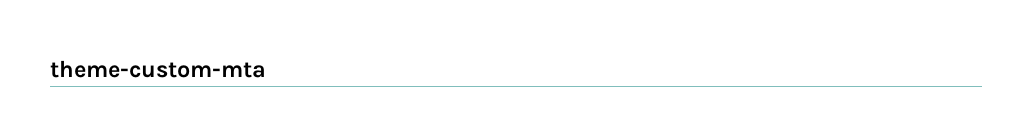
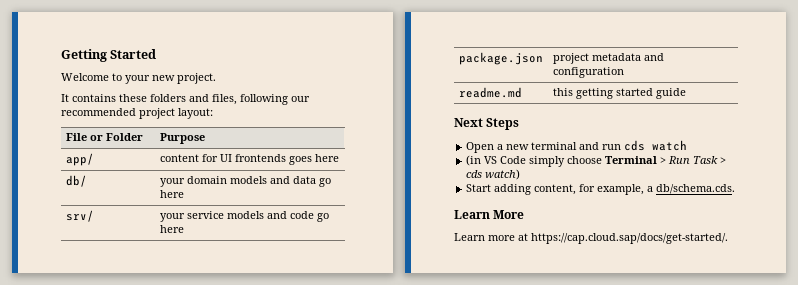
[50,60,266,78] theme-custom-mta -> [61,49,157,62] [61,73,216,84] [61,94,310,105] [61,108,213,119] [65,133,143,141] [159,133,205,144] [65,153,94,166] [159,154,339,165] [65,175,87,187] [159,176,331,187] [159,190,184,198] [65,210,94,222] [159,211,329,222] [159,225,184,233] [458,52,543,65] [552,53,664,64] [552,67,624,78] [458,87,522,98] [552,88,686,99] [454,118,520,130] [466,140,688,153] [466,155,727,167] [466,169,521,180] [466,184,736,195] [454,210,525,219] [454,233,728,244] Getting Started // Welcome to your new project. // It contains these folders and files, following our recommended project layout: // File or Folder | Purpose // app/ | content for UI frontends goes here // db/ | your domain models and data go here // srv/ | your service models and code go here // package.json | project metadata and configuration // readme.md | this getting started guide // Next Steps // Open a new terminal and run cds watch // (in VS Code simply choose Terminal > Run Task > cds watch) // Start adding content, for example, a db/schema.cds. // Learn More // Learn more at https://cap.cloud.sap/docs/get-started/.

